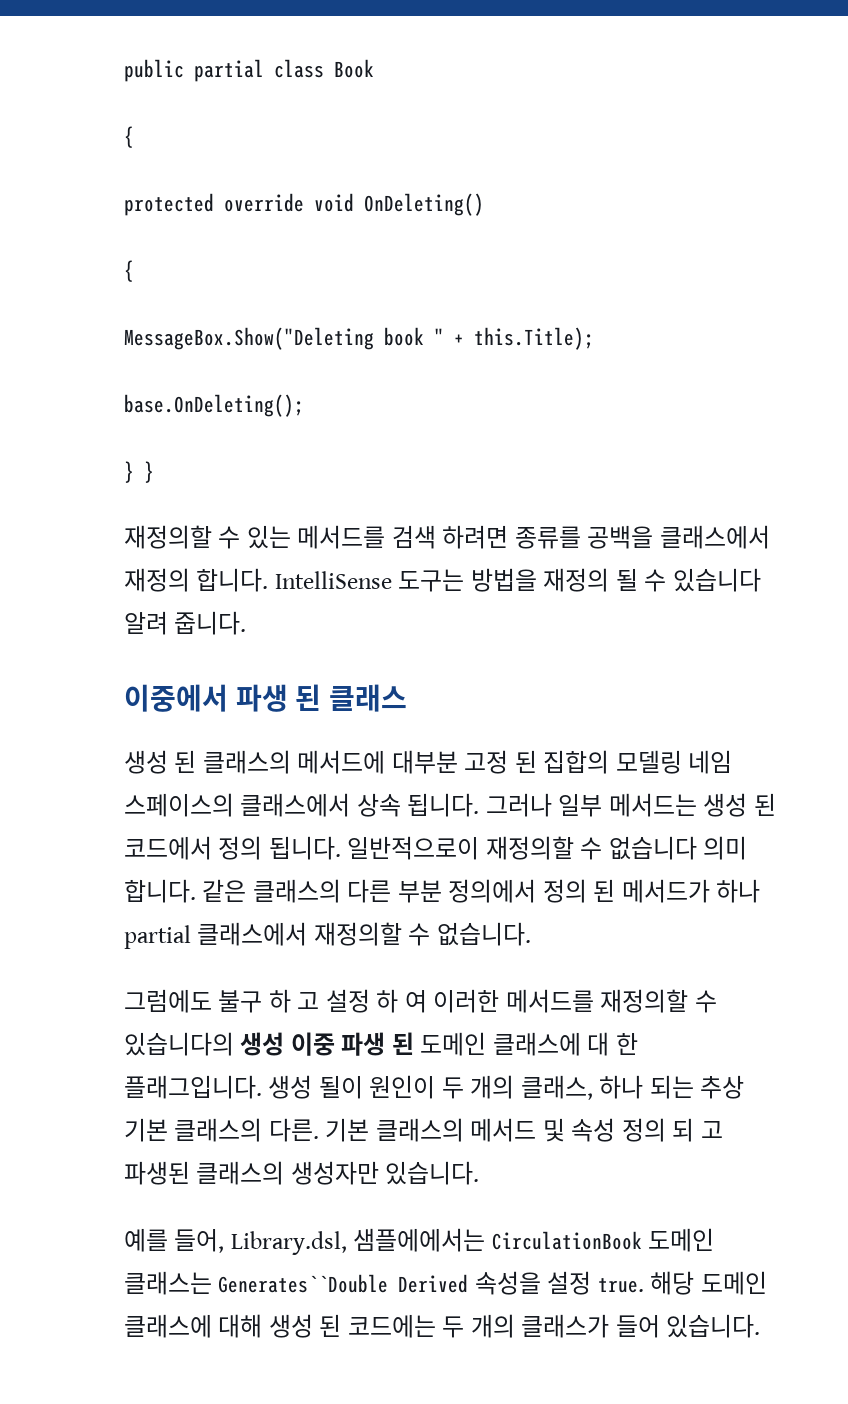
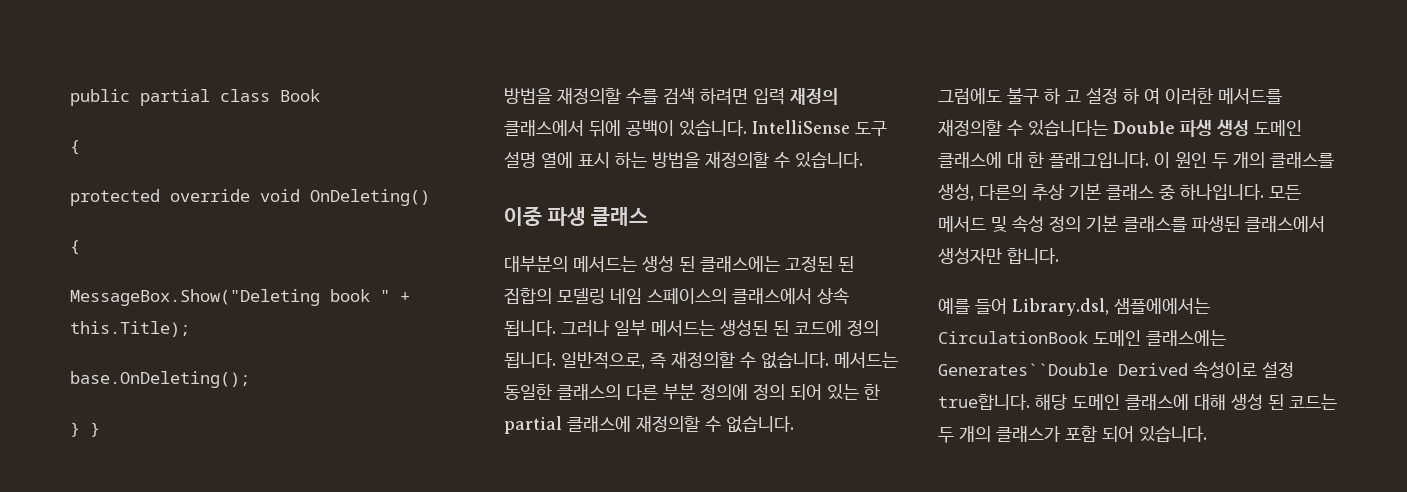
[124,525,770,549] [124,568,761,592] [124,611,247,635] [124,684,407,712] [124,750,509,774] 재정의할 수 있는 메서드를 검색 하려면 종류를 공백을 클래스에서 재정의 합니다. IntelliSense 도구는 방법을 재정의 될 수 있습니다 알려 줍니다. // 이중에서 파생 된 클래스 // 생성 된 클래스의 메서드에 대부분 고정 -> [504,87,838,105] [504,120,887,137] [504,151,863,168] [504,206,649,226] [504,255,833,272] 방법을 재정의할 수를 검색 하려면 입력 재정의 클래스에서 뒤에 공백이 있습니다. IntelliSense 도구 설명 열에 표시 하는 방법을 재정의할 수 있습니다. // 이중 파생 클래스 // 대부분의 메서드는 생성 된 클래스에는 고정된
[703,793,776,817] [124,836,748,860] [124,879,761,903] [124,922,308,949] 생성 된 코드에서 정의 됩니다. 일반적으로이 재정의할 수 없습니다 의미 합니다. 같은 클래스의 다른 부분 정의에서 정의 된 메서드가 하나 partial 클래스에서 -> [720,320,879,336] [504,351,898,369] [504,383,880,400] [504,416,631,434] 생성된 된 코드에 정의 됩니다. 일반적으로, 즉 재정의할 수 없습니다. 메서드는 동일한 클래스의 다른 부분 정의에 정의 되어 있는 한 partial 클래스에
[124,1032,414,1056] 있습니다의 생성 이중 파생 된 -> [1028,119,1249,137] 있습니다는 Double 파생 생성
[268,1075,745,1100] [124,1118,723,1142] [124,1161,480,1185] 생성 될이 원인이 두 개의 클래스, 하나 되는 추상 기본 클래스의 다른. 기본 클래스의 메서드 및 속성 정의 되 고 파생된 클래스의 생성자만 있습니다. -> [1154,152,1334,169] [938,183,1301,201] [938,215,1325,233] [938,248,1059,264] 이 원인 두 개의 클래스를 생성, 다른의 추상 기본 클래스 중 하나입니다. 모든 메서드 및 속성 정의 기본 클래스를 파생된 클래스에서 생성자만 합니다.
[174,1229,225,1253] 들어, -> [975,298,1007,314] 들어
[124,1271,212,1295] 클래스는 -> [1146,330,1226,346] 클래스에는
[474,1271,644,1295] 속성을 설정 true. -> [1193,361,1294,379] [938,394,1030,410] 속성이로 설정 true합니다.
[347,1314,436,1338] 코드에는 -> [1289,394,1337,410] 코드는
[615,1315,660,1338] 들어 -> [1065,426,1134,442] 포함 되어

